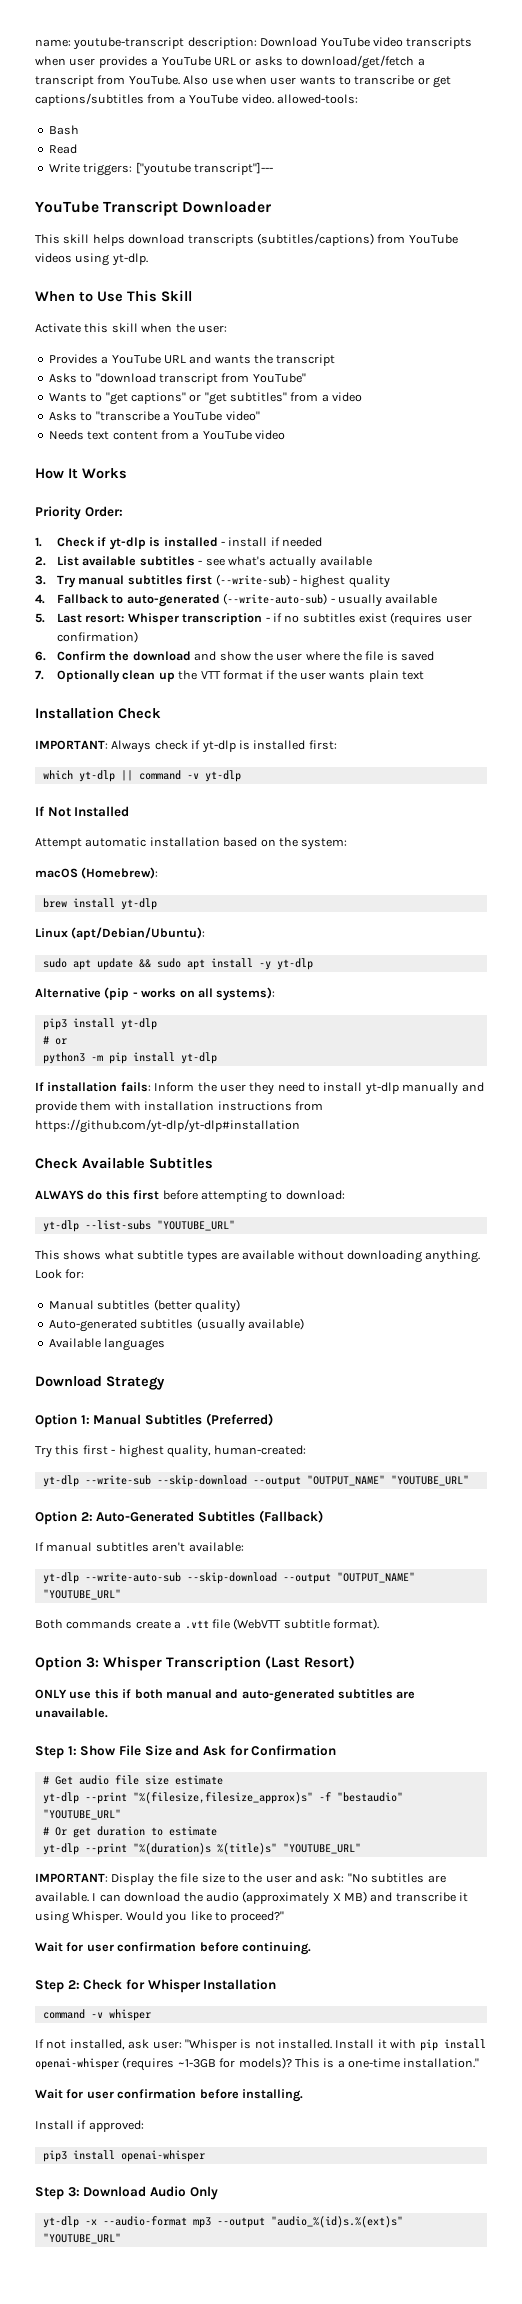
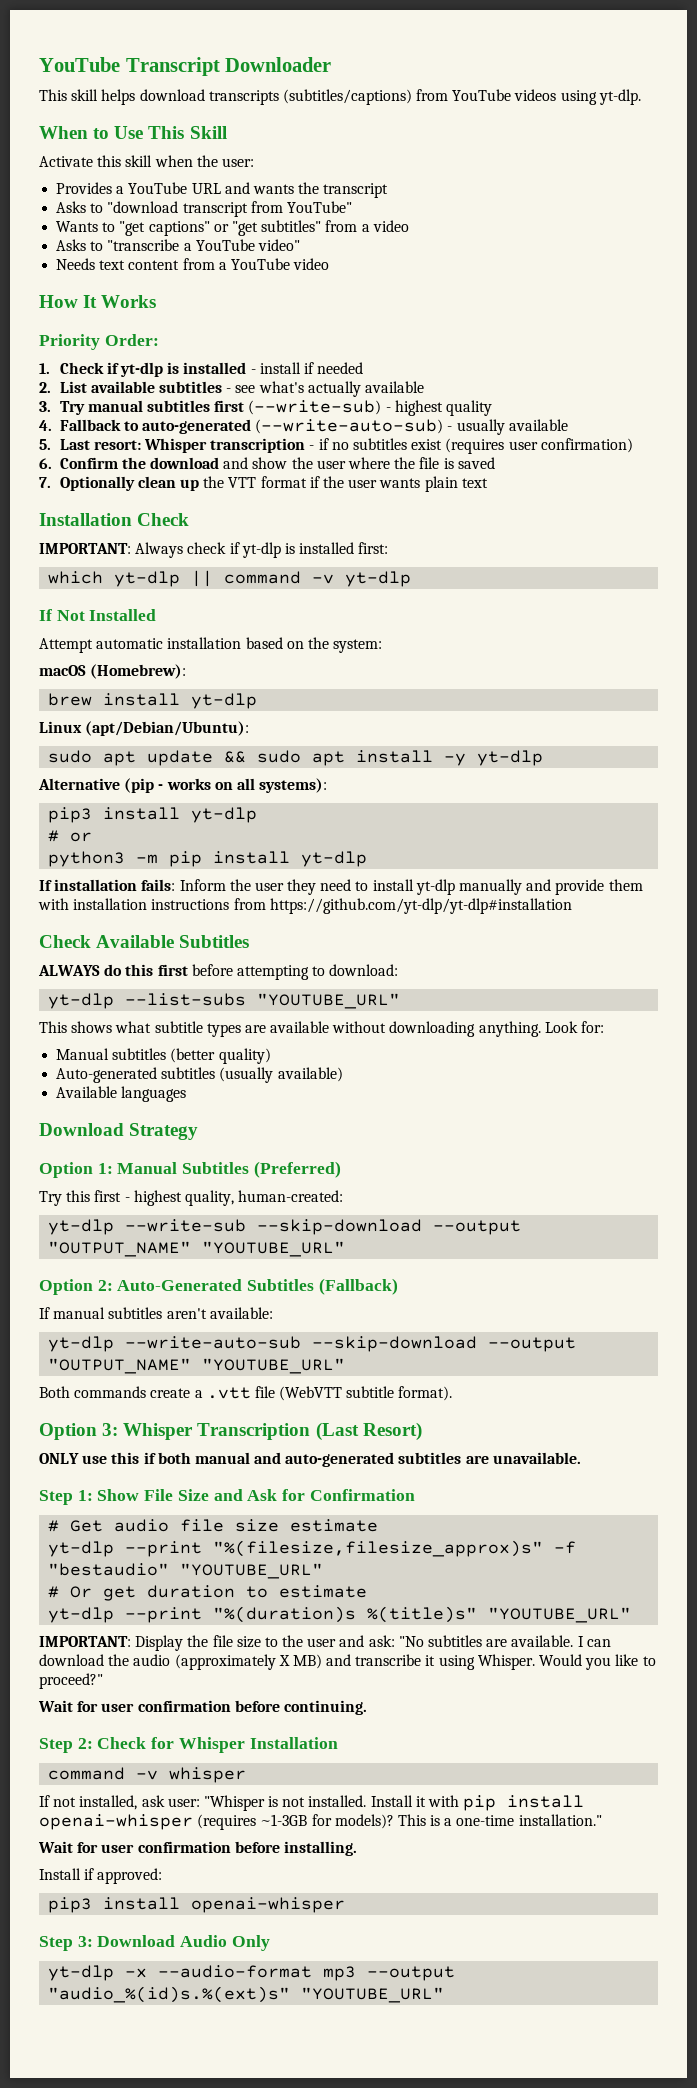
[35,37,473,50] [35,55,425,69] [35,75,452,88] [35,93,358,106] [48,125,79,135] [48,144,77,154] [48,162,273,176] name: youtube-transcript description: Download YouTube video transcripts when user provides a YouTube URL or asks to download/get/fetch a transcript from YouTube. Also use when user wants to transcribe or get captions/subtitles from a YouTube video. allowed-tools: // Bash // Read // Write triggers: ["youtube transcript"]--- // -> (39, 64) none

